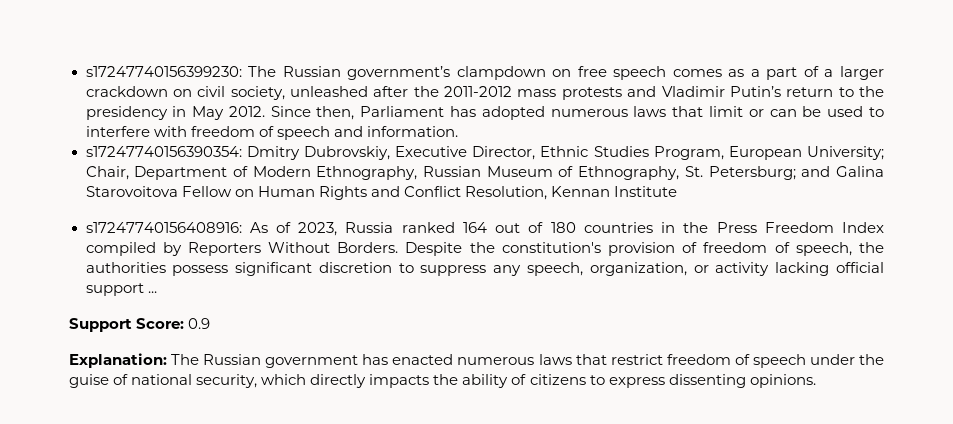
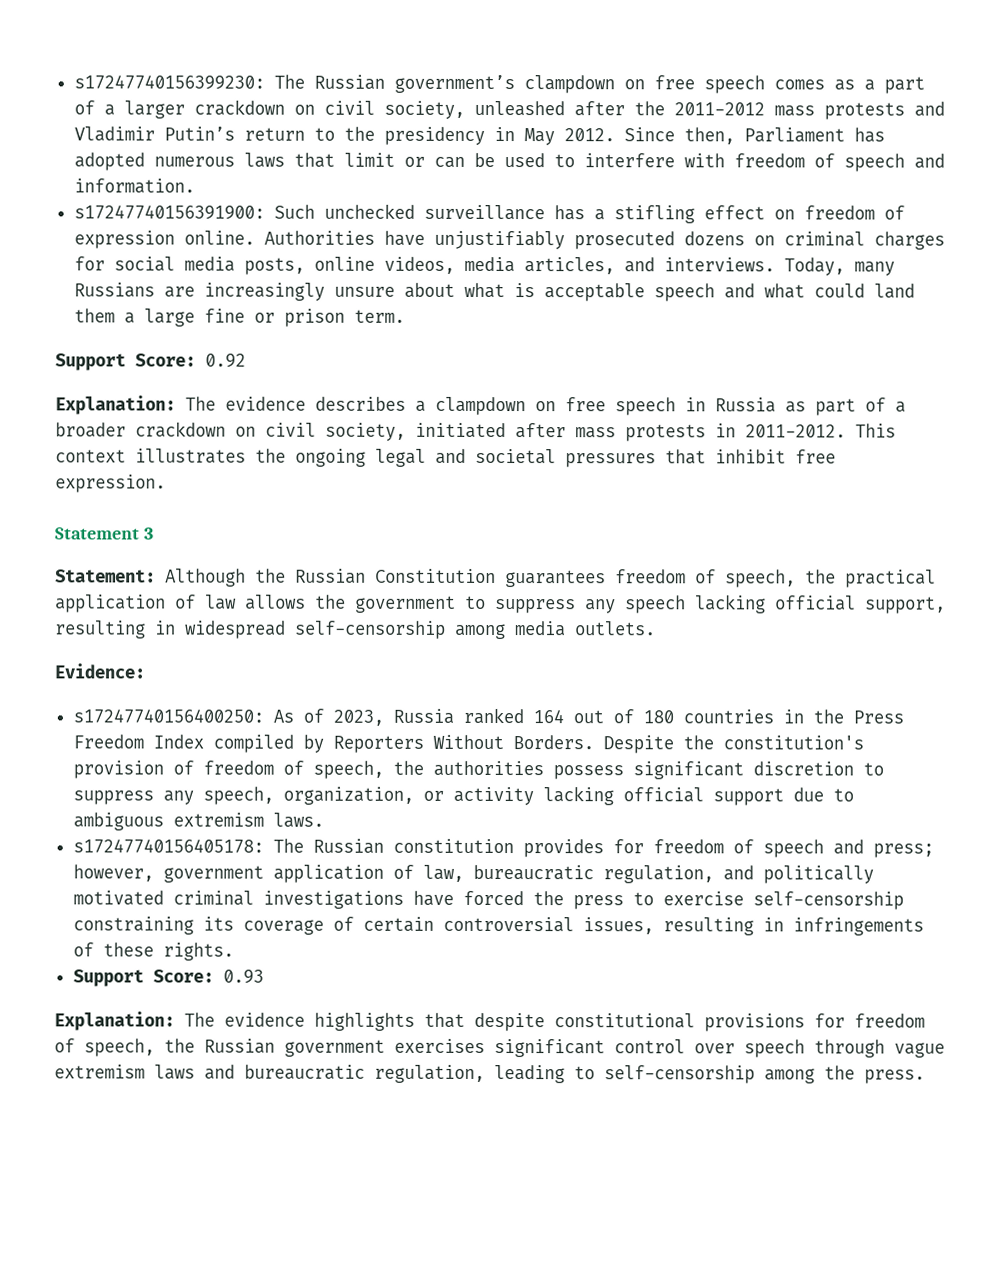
[85,146,884,160] [85,166,885,180] [85,186,677,200] [85,222,242,233] s17247740156390354: Dmitry Dubrovskiy, Executive Director, Ethnic Studies Program, European University; Chair, Department of Modern Ethnography, Russian Museum of Ethnography, St. Petersburg; and Galina Starovoitova Fellow on Human Rights and Conflict Resolution, Kennan Institute // s17247740156408916: -> [73,203,905,224] [73,230,945,250] [73,256,895,276] [73,282,915,302] [73,308,405,327] [55,353,246,371] [55,395,906,416] [55,421,896,442] [55,448,836,468] [55,474,166,493] [55,527,154,540] [55,568,936,588] [55,594,946,614] [54,620,656,640] [54,663,145,679] [72,708,264,723] s17247740156391900: Such unchecked surveillance has a stifling effect on freedom of expression online. Authorities have unjustifiably prosecuted dozens on criminal charges for social media posts, online videos, media articles, and interviews. Today, many Russians are increasingly unsure about what is acceptable speech and what could land them a large fine or prison term. // Support Score: 0.92 // Explanation: The evidence describes a clampdown on free speech in Russia as part of a broader crackdown on civil society, initiated after mass protests in 2011-2012. This context illustrates the ongoing legal and societal pressures that inhibit free expression. // Statement 3 // Statement: Although the Russian Constitution guarantees freedom of speech, the practical application of law allows the government to suppress any speech lacking official support, resulting in widespread self-censorship among media outlets. // Evidence: // s17247740156400250:
[147,291,157,293] [69,318,211,332] [69,353,884,368] [69,374,816,388] ... // Support Score: 0.9 // Explanation: The Russian government has enacted numerous laws that restrict freedom of speech under the guise of national security, which directly impacts the ability of citizens to express dissenting opinions. -> [792,787,854,802] [72,812,324,831] [72,838,934,858] [72,864,874,884] [72,890,904,910] [72,916,924,936] [72,942,234,961] [72,969,264,987] [54,1011,925,1032] [54,1038,945,1058] [54,1064,925,1084] due to ambiguous extremism laws. // s17247740156405178: The Russian constitution provides for freedom of speech and press; however, government application of law, bureaucratic regulation, and politically motivated criminal investigations have forced the press to exercise self-censorship constraining its coverage of certain controversial issues, resulting in infringements of these rights. // Support Score: 0.93 // Explanation: The evidence highlights that despite constitutional provisions for freedom of speech, the Russian government exercises significant control over speech through vague extremism laws and bureaucratic regulation, leading to self-censorship among the press.

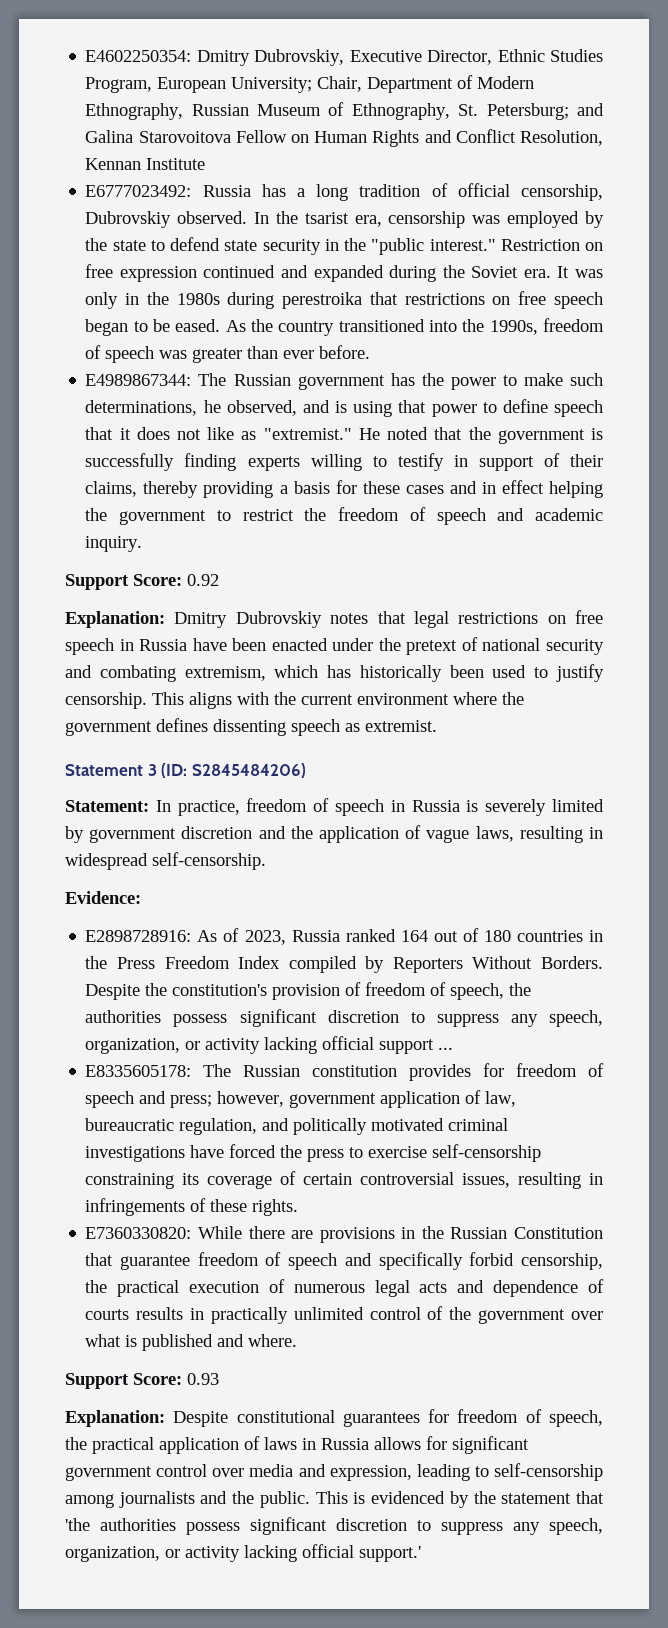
[73,74,925,94] [73,99,945,120] [73,126,885,146] [73,152,945,172] [73,178,195,194] [73,203,905,224] [73,230,945,250] [73,256,895,276] [73,282,915,302] [73,308,405,327] [55,353,246,371] [55,395,526,416] s17247740156399230: The Russian government’s clampdown on free speech comes as a part of a larger crackdown on civil society, unleashed after the 2011-2012 mass protests and Vladimir Putin’s return to the presidency in May 2012. Since then, Parliament has adopted numerous laws that limit or can be used to interfere with freedom of speech and information. // s17247740156391900: Such unchecked surveillance has a stifling effect on freedom of expression online. Authorities have unjustifiably prosecuted dozens on criminal charges for social media posts, online videos, media articles, and interviews. Today, many Russians are increasingly unsure about what is acceptable speech and what could land them a large fine or prison term. // Support Score: 0.92 // Explanation: The evidence describes a clampdown -> [85,49,603,66] [85,75,535,93] [85,102,604,120] [85,129,603,147] [85,158,206,170] [85,183,603,201] [85,211,605,228] [85,237,603,255] [85,264,603,282] [85,291,603,309] [85,318,604,336] [85,345,371,363] [85,373,603,390] [85,399,604,417] [85,427,603,444] [85,453,603,471] [85,480,603,498] [85,507,603,525] [85,536,143,552] [65,574,219,590] [65,611,539,628] E4602250354: Dmitry Dubrovskiy, Executive Director, Ethnic Studies Program, European University; Chair, Department of Modern Ethnography, Russian Museum of Ethnography, St. Petersburg; and Galina Starovoitova Fellow on Human Rights and Conflict Resolution, Kennan Institute // E6777023492: Russia has a long tradition of official censorship, Dubrovskiy observed. In the tsarist era, censorship was employed by the state to defend state security in the "public interest." Restriction on free expression continued and expanded during the Soviet era. It was only in the 1980s during perestroika that restrictions on free speech began to be eased. As the country transitioned into the 1990s, freedom of speech was greater than ever before. // E4989867344: The Russian government has the power to make such determinations, he observed, and is using that power to define speech that it does not like as "extremist." He noted that the government is successfully finding experts willing to testify in support of their claims, thereby providing a basis for these cases and in effect helping the government to restrict the freedom of speech and academic inquiry. // Support Score: 0.92 // Explanation: Dmitry Dubrovskiy notes that legal restrictions
[785,397,906,416] [55,421,896,442] [55,448,836,468] [55,474,166,493] as part of a broader crackdown on civil society, initiated after mass protests in 2011-2012. This context illustrates the ongoing legal and societal pressures that inhibit free expression. -> [192,637,604,655] [65,664,604,682] [65,692,524,709] [65,718,437,736] have been enacted under the pretext of national security and combating extremism, which has historically been used to justify censorship. This aligns with the current environment where the government defines dissenting speech as extremist.
(154, 533) none -> [161,763,306,778] (ID: S2845484206)
[165,568,936,588] [55,594,946,614] [54,620,656,640] Although the Russian Constitution guarantees freedom of speech, the practical application of law allows the government to suppress any speech lacking official support, resulting in widespread self-censorship among media outlets. -> [155,798,605,816] [65,825,603,843] [65,852,266,870] In practice, freedom of speech in Russia is severely limited by government discretion and the application of vague laws, resulting in widespread self-censorship.
[72,708,264,723] s17247740156400250: -> [85,930,192,942] E2898728916:
[792,787,854,802] [72,812,324,831] [72,838,264,853] due to ambiguous extremism laws. // s17247740156405178: -> [438,1047,454,1050] [85,1065,192,1077] ... // E8335605178:
[72,969,264,987] [54,1011,805,1032] Support Score: 0.93 // Explanation: The evidence highlights that despite constitutional provisions -> [85,1226,603,1243] [85,1252,603,1270] [85,1279,605,1297] [85,1306,604,1324] [85,1334,298,1351] [65,1373,219,1389] [65,1410,420,1427] E7360330820: While there are provisions in the Russian Constitution that guarantee freedom of speech and specifically forbid censorship, the practical execution of numerous legal acts and dependence of courts results in practically unlimited control of the government over what is published and where. // Support Score: 0.93 // Explanation: Despite constitutional guarantees
[204,1038,945,1058] [54,1064,925,1084] Russian government exercises significant control over speech through vague extremism laws and bureaucratic regulation, leading to self-censorship among the press. -> [92,1436,529,1454] [65,1463,603,1481] [65,1491,605,1508] [65,1517,603,1535] [65,1544,421,1562] practical application of laws in Russia allows for significant government control over media and expression, leading to self-censorship among journalists and the public. This is evidenced by the statement that 'the authorities possess significant discretion to suppress any speech, organization, or activity lacking official support.'

